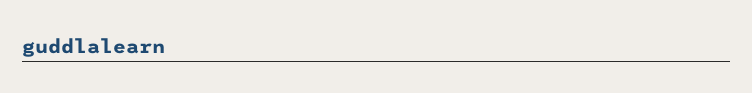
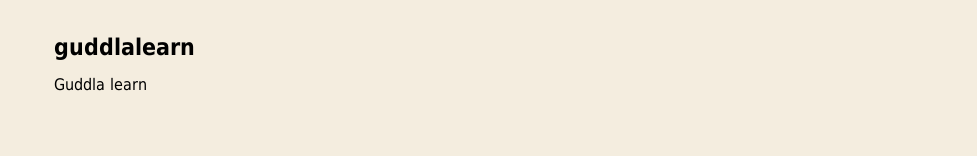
(165, 47) none -> [54,77,147,91] // Guddla learn

